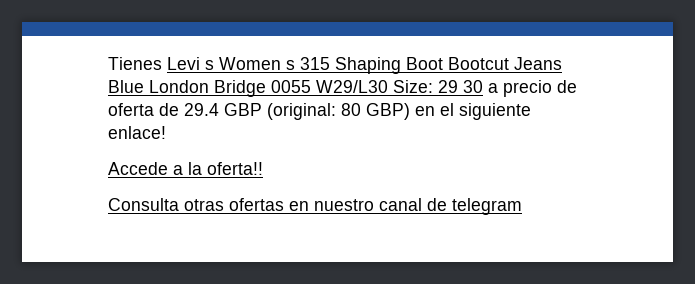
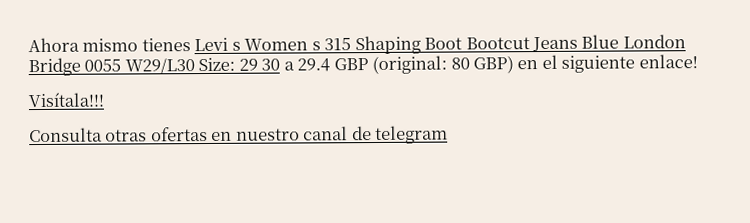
[108,57,162,70] Tienes -> [28,37,191,53] Ahora mismo tienes
[503,80,577,97] [108,103,179,116] precio de oferta de -> (295, 66) none
[108,162,263,175] Accede a la oferta!! -> [28,92,104,108] Visítala!!!

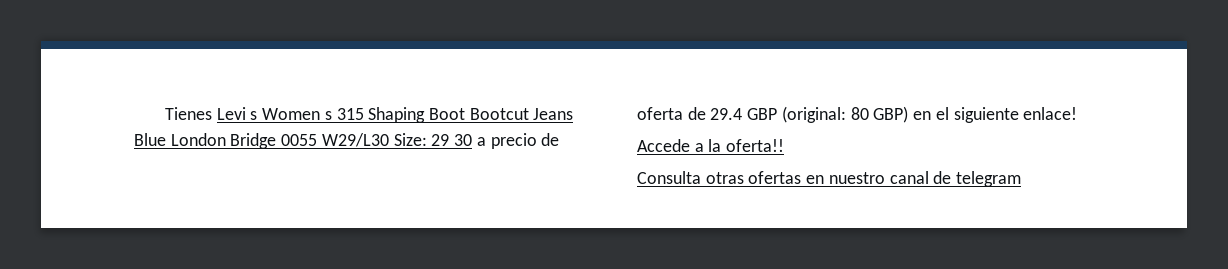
[28,37,191,53] Ahora mismo tienes -> [164,107,212,120] Tienes
(295, 66) none -> [490,133,560,149] [637,107,706,120] precio de oferta de
[28,92,104,108] Visítala!!! -> [637,139,785,152] Accede a la oferta!!

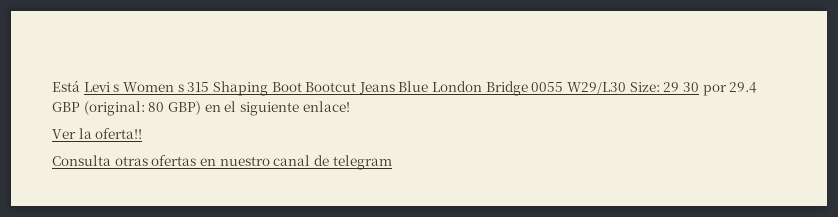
[164,107,212,120] Tienes -> [52,80,80,92] Está
[476,133,560,149] [637,107,706,120] a precio de oferta de -> [702,84,727,96] por
[637,139,704,152] Accede a -> [52,129,76,139] Ver

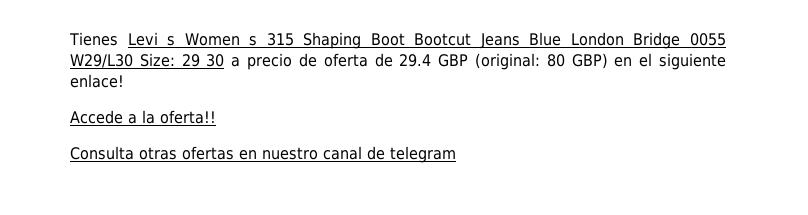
[52,80,80,92] Está -> [69,32,118,46] Tienes
[702,84,727,96] por -> [231,53,393,70] a precio de oferta de
[52,129,76,139] Ver -> [70,110,137,124] Accede a

